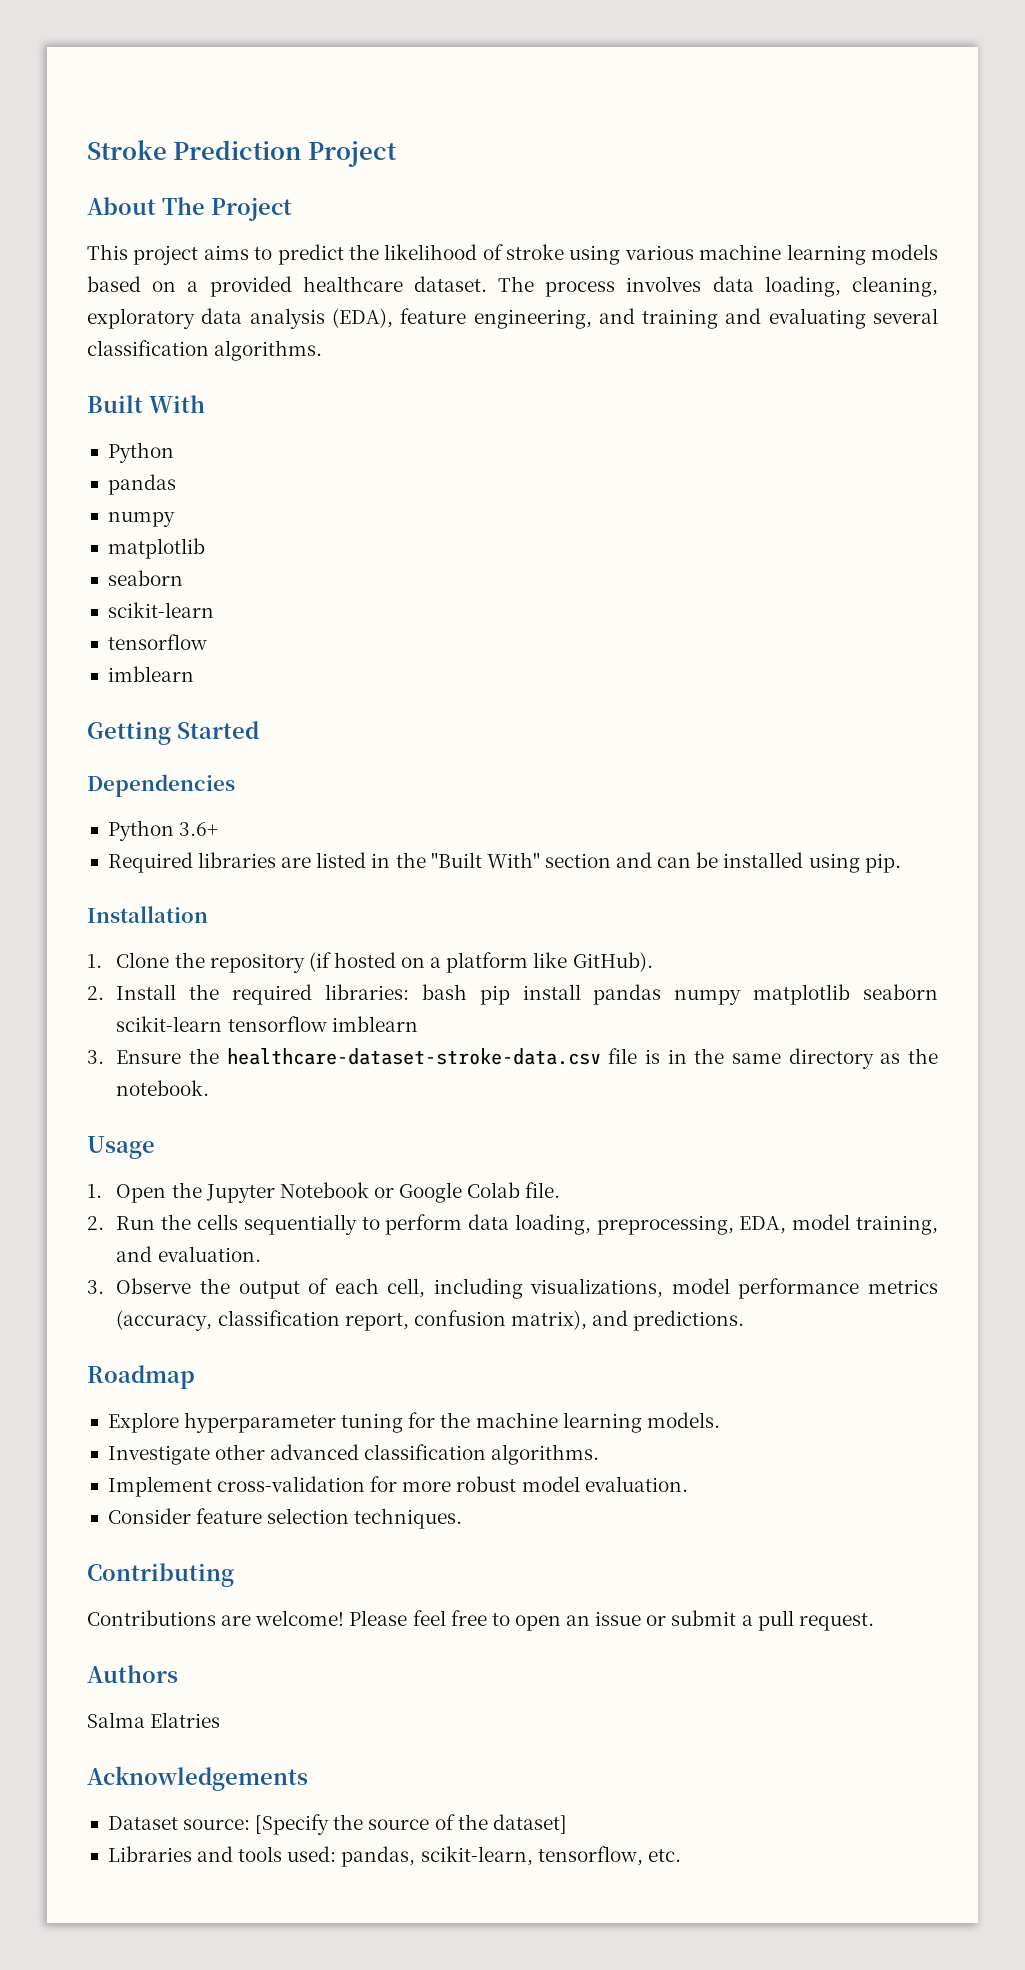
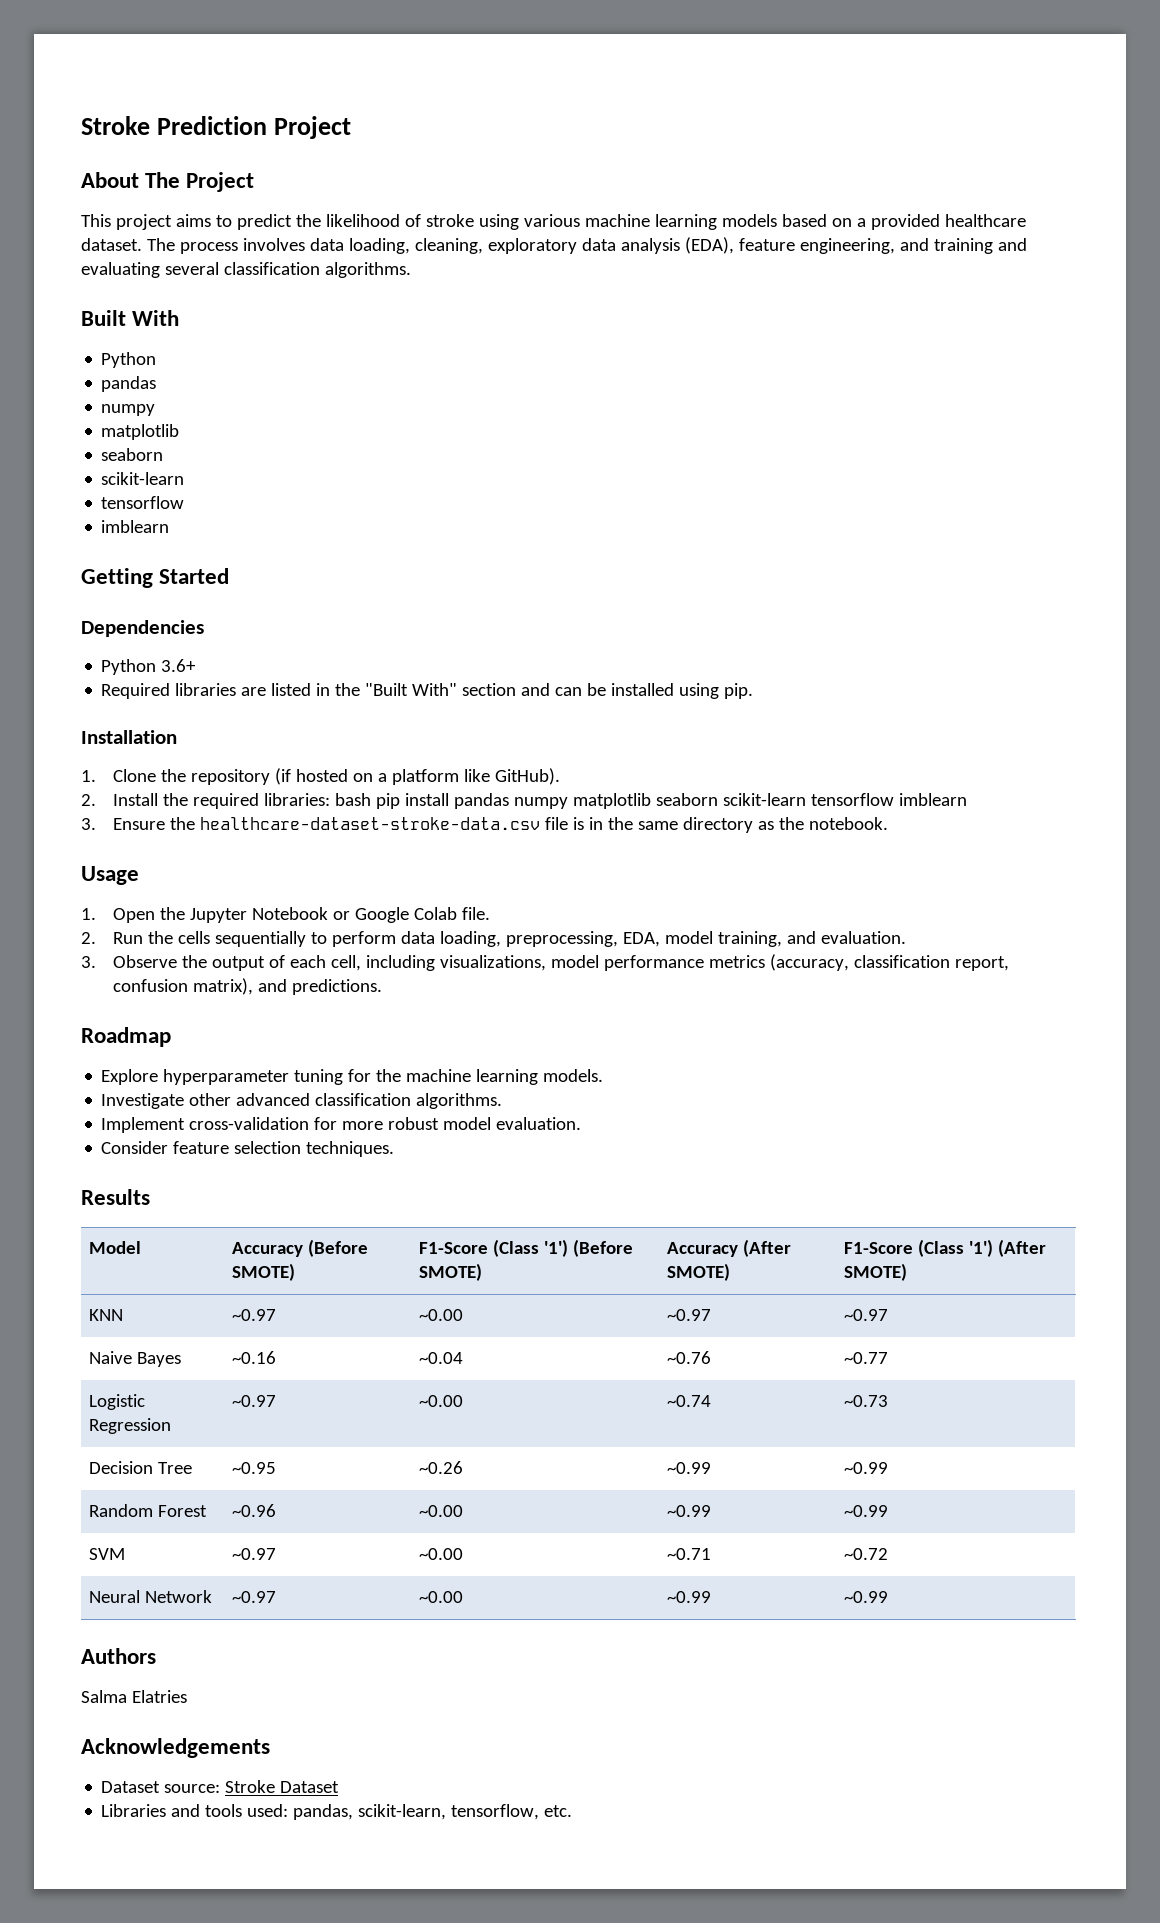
[87,1563,234,1587] [87,1610,874,1631] Contributing // Contributions are welcome! Please feel free to open an issue or submit a pull request. -> [81,1189,150,1205] [89,1241,142,1254] [232,1239,369,1257] [232,1263,296,1281] [419,1239,634,1257] [419,1263,483,1281] [667,1239,792,1257] [667,1263,731,1281] [844,1239,1047,1257] [844,1263,908,1281] [89,1309,124,1321] [232,1309,277,1321] [419,1309,464,1321] [667,1309,712,1321] [844,1309,889,1321] [89,1351,182,1367] [232,1351,277,1364] [419,1352,464,1364] [667,1351,712,1364] [844,1352,889,1364] [89,1394,146,1410] [89,1418,172,1434] [232,1395,277,1407] [419,1395,464,1407] [667,1395,712,1407] [844,1395,889,1407] [89,1461,193,1474] [232,1462,277,1474] [419,1461,464,1474] [667,1462,712,1474] [844,1462,889,1474] [89,1504,208,1517] [232,1504,277,1517] [419,1505,464,1517] [667,1505,712,1517] [844,1505,889,1517] [89,1548,126,1560] [232,1548,277,1560] [419,1548,464,1560] [667,1548,712,1560] [844,1548,889,1560] [89,1590,213,1603] [232,1591,277,1603] [419,1591,464,1603] [667,1591,712,1603] [844,1591,889,1603] Results // Model | Accuracy (Before SMOTE) | F1-Score (Class '1') (Before SMOTE) | Accuracy (After SMOTE) | F1-Score (Class '1') (After SMOTE) // KNN | ~0.97 | ~0.00 | ~0.97 | ~0.97 // Naive Bayes | ~0.16 | ~0.04 | ~0.76 | ~0.77 // Logistic Regression | ~0.97 | ~0.00 | ~0.74 | ~0.73 // Decision Tree | ~0.95 | ~0.26 | ~0.99 | ~0.99 // Random Forest | ~0.96 | ~0.00 | ~0.99 | ~0.99 // SVM | ~0.97 | ~0.00 | ~0.71 | ~0.72 // Neural Network | ~0.97 | ~0.00 | ~0.99 | ~0.99
[255,1814,567,1835] [Specify the source of the dataset] -> [225,1780,340,1793] Stroke Dataset

